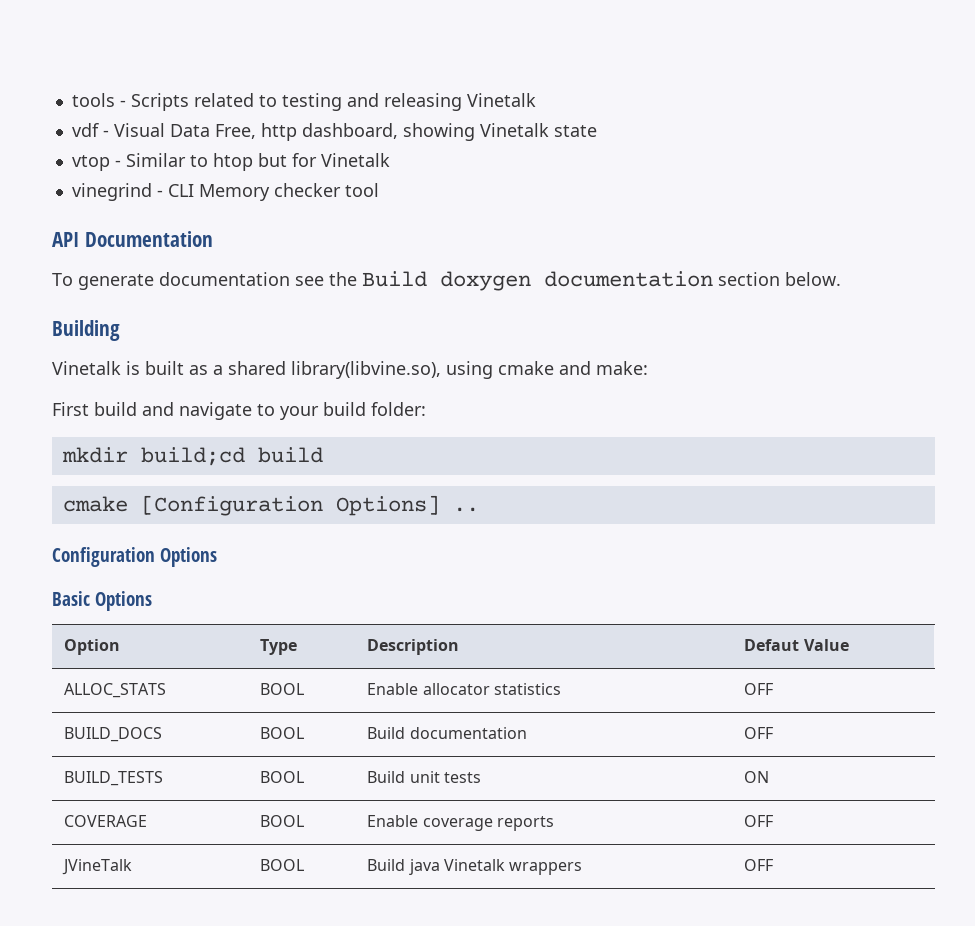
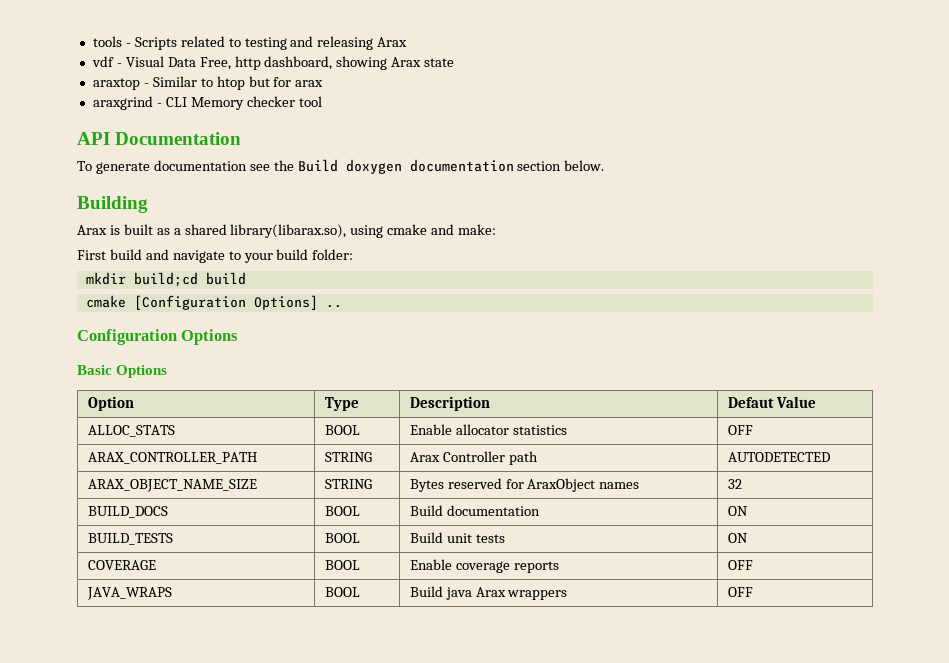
[466,93,536,107] Vinetalk -> [377,37,408,47] Arax
[479,123,549,137] Vinetalk -> [391,57,422,67] Arax
[71,155,110,171] vtop -> [92,78,140,90] araxtop
[320,153,390,167] [71,183,152,201] Vinetalk // vinegrind -> [295,80,324,87] [92,96,153,110] arax // araxgrind
[52,361,121,375] Vinetalk -> [77,225,107,235] Arax
[291,361,441,379] library(libvine.so), -> [230,224,347,238] library(libarax.so),
(774, 689) none -> [87,452,257,464] [324,452,372,462] [409,451,538,465] [727,452,830,462] [87,479,257,492] [324,479,372,489] [409,478,640,492] [727,479,742,489] // ARAX_CONTROLLER_PATH | STRING | Arax Controller path | AUTODETECTED // ARAX_OBJECT_NAME_SIZE | STRING | Bytes reserved for AraxObject names | 32
[744,727,774,739] OFF -> [727,506,748,516] ON
[62,859,133,875] JVineTalk -> [86,587,172,600] JAVA_WRAPS
[443,859,505,871] Vinetalk -> [475,587,506,597] Arax

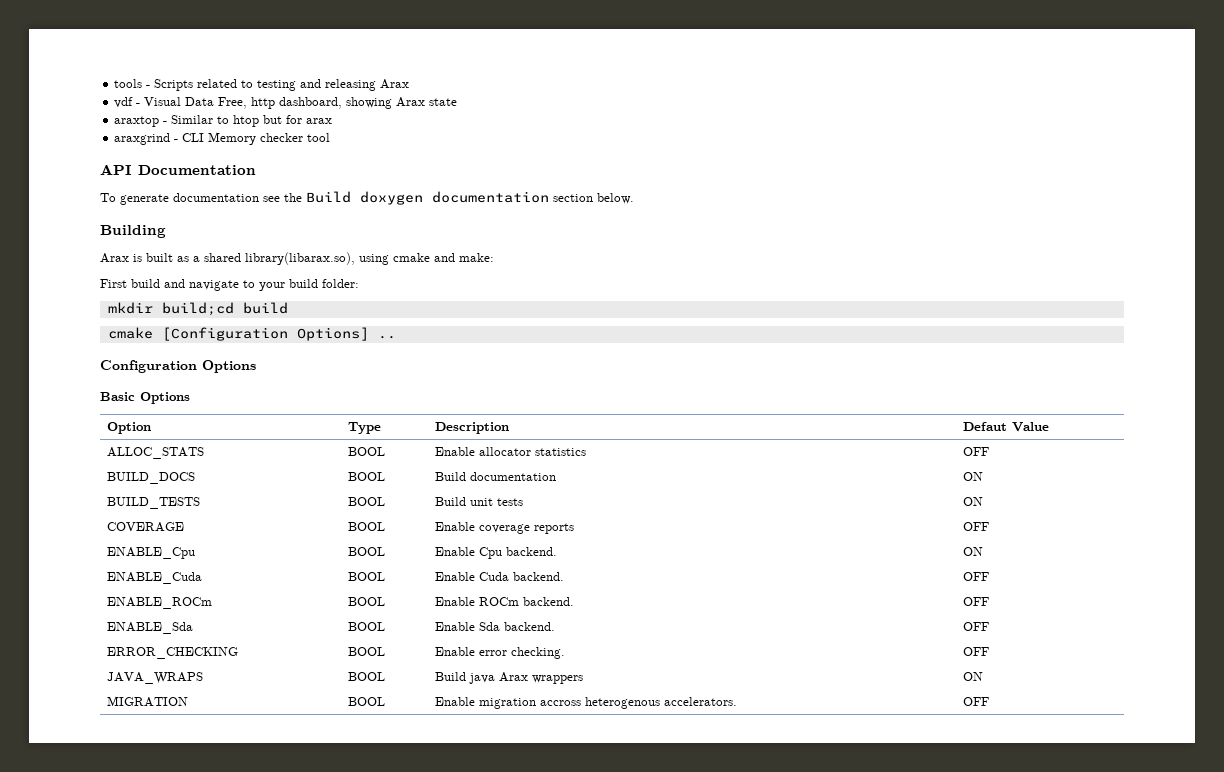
[87,452,257,464] [324,452,372,462] [409,451,538,465] [727,452,830,462] [87,479,257,492] [324,479,372,489] [409,478,640,492] [727,479,742,489] // ARAX_CONTROLLER_PATH | STRING | Arax Controller path | AUTODETECTED // ARAX_OBJECT_NAME_SIZE | STRING | Bytes reserved for AraxObject names | 32 -> (990, 451) none
(753, 565) none -> [107,547,196,559] [348,547,386,556] [435,547,558,559] [963,547,984,556] [107,572,203,584] [348,572,386,581] [435,572,565,581] [963,572,990,581] [107,597,213,609] [348,597,386,606] [435,597,575,606] [963,597,990,606] [107,622,194,634] [348,622,386,631] [435,622,556,631] [963,622,990,631] [107,647,239,659] [348,647,386,656] [435,647,566,659] [963,647,990,656] // ENABLE_Cpu | BOOL | Enable Cpu backend. | ON // ENABLE_Cuda | BOOL | Enable Cuda backend. | OFF // ENABLE_ROCm | BOOL | Enable ROCm backend. | OFF // ENABLE_Sda | BOOL | Enable Sda backend. | OFF // ERROR_CHECKING | BOOL | Enable error checking. | OFF
(568, 595) none -> [963,672,984,681] [107,696,189,707] [348,697,386,706] [435,697,738,709] | ON // MIGRATION | BOOL | Enable migration accross heterogenous accelerators.

